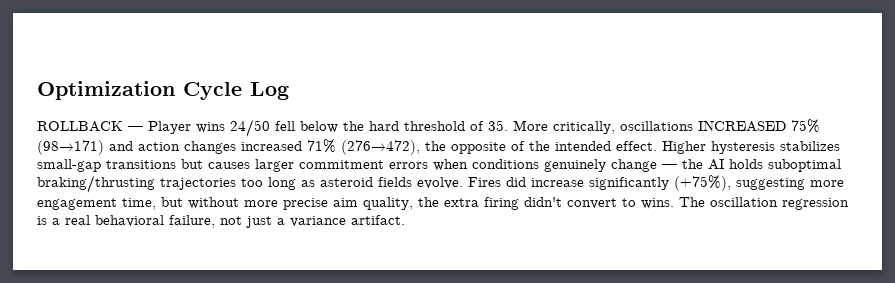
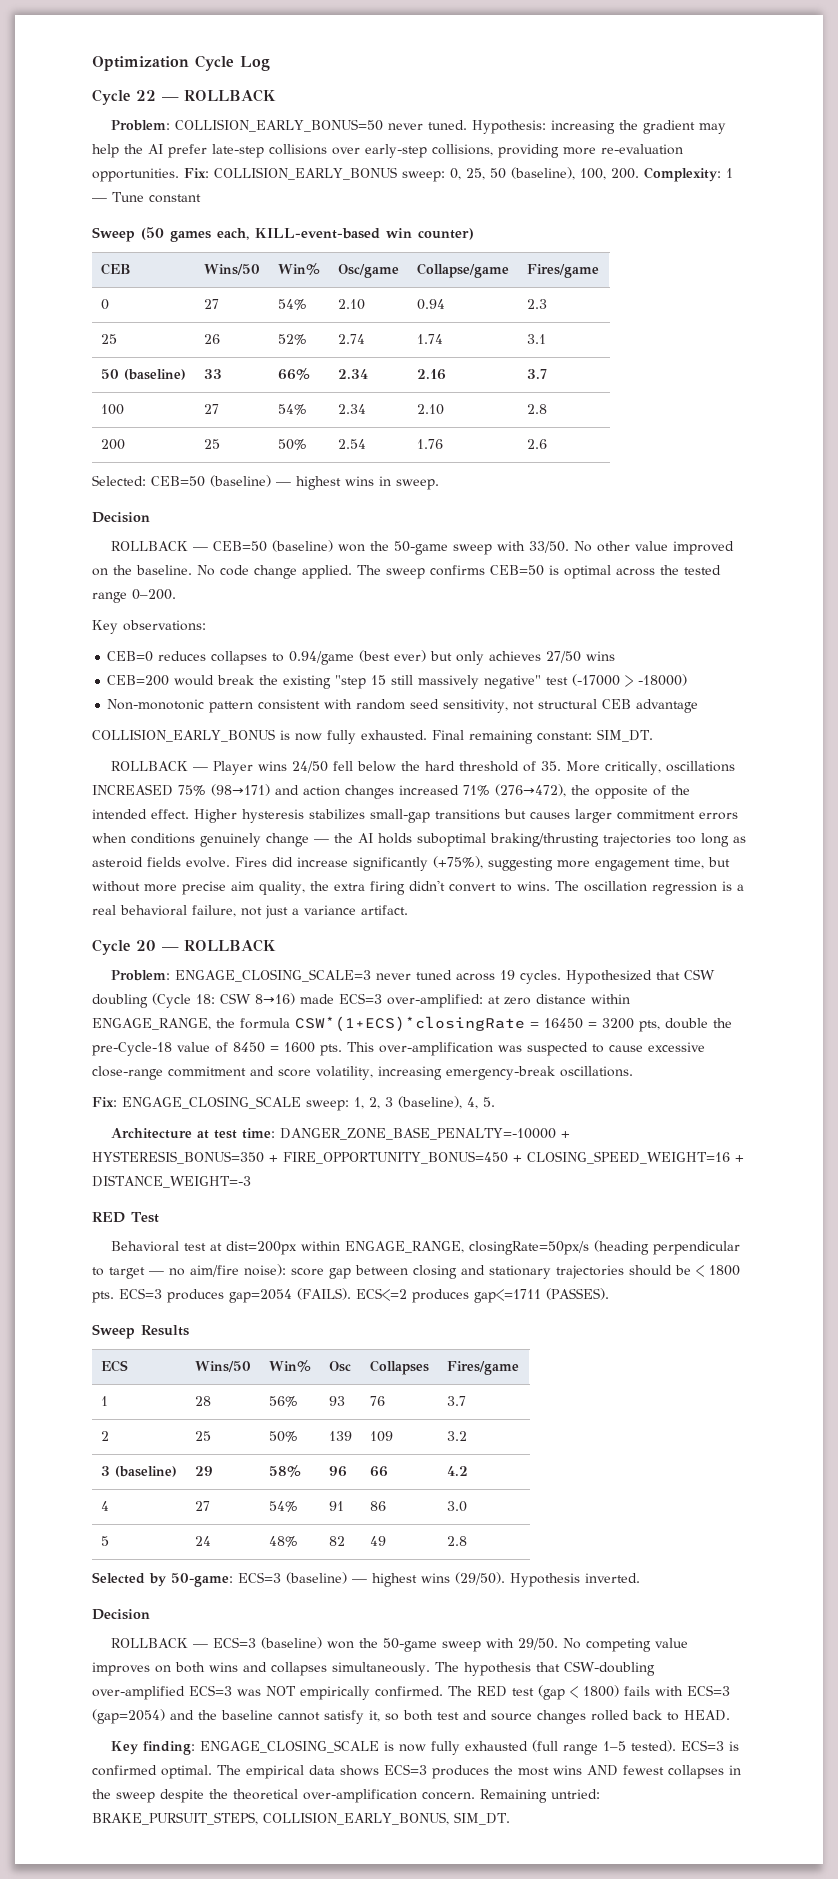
(289, 91) none -> [92,89,276,105] [111,119,727,134] [92,144,683,158] [92,167,733,182] [92,192,201,203] [92,227,474,242] [100,263,131,275] [203,264,260,275] [277,263,320,275] [337,264,399,278] [416,263,509,278] [526,264,599,278] [100,299,109,310] [203,299,219,309] [277,299,307,310] [337,299,365,310] [416,299,445,310] [526,299,547,309] [100,334,117,344] [203,334,220,344] [277,334,307,345] [337,334,365,344] [416,334,443,344] [526,334,546,344] [100,369,186,380] [203,369,222,379] [277,368,310,380] [337,369,368,379] [416,369,446,380] [526,369,547,379] [100,404,124,415] [203,404,219,414] [277,404,307,415] [337,404,366,414] [416,404,444,415] [526,404,547,414] [100,439,125,450] [203,439,220,449] [277,439,307,450] [337,439,366,449] [416,439,443,449] [526,439,547,449] [92,475,439,490] [92,512,150,523] [111,540,735,555] [92,565,721,579] [92,589,176,603] [92,620,206,634] [107,650,616,665] [107,674,688,689] [107,699,699,713] [92,729,653,744] // Cycle 22 — ROLLBACK // Problem: COLLISION_EARLY_BONUS=50 never tuned. Hypothesis: increasing the gradient may help the AI prefer late-step collisions over early-step collisions, providing more re-evaluation opportunities. Fix: COLLISION_EARLY_BONUS sweep: 0, 25, 50 (baseline), 100, 200. Complexity: 1 — Tune constant // Sweep (50 games each, KILL-event-based win counter) // CEB | Wins/50 | Win% | Osc/game | Collapse/game | Fires/game // 0 | 27 | 54% | 2.10 | 0.94 | 2.3 // 25 | 26 | 52% | 2.74 | 1.74 | 3.1 // 50 (baseline) | 33 | 66% | 2.34 | 2.16 | 3.7 // 100 | 27 | 54% | 2.34 | 2.10 | 2.8 // 200 | 25 | 50% | 2.54 | 1.76 | 2.6 // Selected: CEB=50 (baseline) — highest wins in sweep. // Decision // ROLLBACK — CEB=50 (baseline) won the 50-game sweep with 33/50. No other value improved on the baseline. No code change applied. The sweep confirms CEB=50 is optimal across the tested range 0–200. // Key observations: // CEB=0 reduces collapses to 0.94/game (best ever) but only achieves 27/50 wins // CEB=200 would break the existing "step 15 still massively negative" test (-17000 > -18000) // Non-monotonic pattern consistent with random seed sensitivity, not structural CEB advantage // COLLISION_EARLY_BONUS is now fully exhausted. Final remaining constant: SIM_DT.
(405, 220) none -> [92,939,276,955] [111,969,716,984] [92,993,630,1008] [92,1016,732,1032] [92,1042,705,1056] [92,1066,633,1080] [92,1096,495,1111] [111,1127,571,1140] [92,1151,744,1164] [92,1175,251,1188] [92,1212,159,1223] [111,1240,741,1255] [92,1264,740,1279] [92,1288,609,1303] [92,1324,189,1339] [100,1360,128,1372] [194,1361,251,1372] [268,1360,311,1372] [328,1361,351,1372] [369,1360,429,1375] [446,1361,519,1375] [100,1396,108,1406] [194,1396,211,1406] [268,1396,298,1407] [328,1396,345,1406] [369,1396,385,1406] [446,1396,466,1406] [100,1431,109,1441] [194,1431,211,1441] [268,1431,298,1442] [328,1431,352,1441] [369,1431,393,1442] [446,1431,467,1441] [100,1466,177,1477] [194,1466,213,1476] [268,1465,301,1477] [328,1466,347,1477] [369,1466,388,1477] [446,1466,468,1476] [100,1501,109,1511] [194,1501,210,1511] [268,1501,298,1512] [328,1501,344,1511] [369,1501,386,1511] [446,1501,467,1512] [100,1536,109,1546] [194,1536,211,1546] [268,1536,298,1547] [328,1536,345,1546] [369,1536,386,1546] [446,1536,467,1546] [92,1572,640,1587] [92,1609,150,1620] [111,1637,689,1652] [92,1661,655,1676] [92,1685,730,1700] [92,1709,730,1724] [111,1740,740,1755] [92,1764,741,1779] [92,1789,600,1803] [92,1812,510,1825] // Cycle 20 — ROLLBACK // Problem: ENGAGE_CLOSING_SCALE=3 never tuned across 19 cycles. Hypothesized that CSW doubling (Cycle 18: CSW 8→16) made ECS=3 over-amplified: at zero distance within ENGAGE_RANGE, the formula CSW*(1+ECS)*closingRate = 16450 = 3200 pts, double the pre-Cycle-18 value of 8450 = 1600 pts. This over-amplification was suspected to cause excessive close-range commitment and score volatility, increasing emergency-break oscillations. // Fix: ENGAGE_CLOSING_SCALE sweep: 1, 2, 3 (baseline), 4, 5. // Architecture at test time: DANGER_ZONE_BASE_PENALTY=-10000 + HYSTERESIS_BONUS=350 + FIRE_OPPORTUNITY_BONUS=450 + CLOSING_SPEED_WEIGHT=16 + DISTANCE_WEIGHT=-3 // RED Test // Behavioral test at dist=200px within ENGAGE_RANGE, closingRate=50px/s (heading perpendicular to target — no aim/fire noise): score gap between closing and stationary trajectories should be < 1800 pts. ECS=3 produces gap=2054 (FAILS). ECS<=2 produces gap<=1711 (PASSES). // Sweep Results // ECS | Wins/50 | Win% | Osc | Collapses | Fires/game // 1 | 28 | 56% | 93 | 76 | 3.7 // 2 | 25 | 50% | 139 | 109 | 3.2 // 3 (baseline) | 29 | 58% | 96 | 66 | 4.2 // 4 | 27 | 54% | 91 | 86 | 3.0 // 5 | 24 | 48% | 82 | 49 | 2.8 // Selected by 50-game: ECS=3 (baseline) — highest wins (29/50). Hypothesis inverted. // Decision // ROLLBACK — ECS=3 (baseline) won the 50-game sweep with 29/50. No competing value improves on both wins and collapses simultaneously. The hypothesis that CSW-doubling over-amplified ECS=3 was NOT empirically confirmed. The RED test (gap < 1800) fails with ECS=3 (gap=2054) and the baseline cannot satisfy it, so both test and source changes rolled back to HEAD. // Key finding: ENGAGE_CLOSING_SCALE is now fully exhausted (full range 1–5 tested). ECS=3 is confirmed optimal. The empirical data shows ECS=3 produces the most wins AND fewest collapses in the sweep despite the theoretical over-amplification concern. Remaining untried: BRAKE_PURSUIT_STEPS, COLLISION_EARLY_BONUS, SIM_DT.

